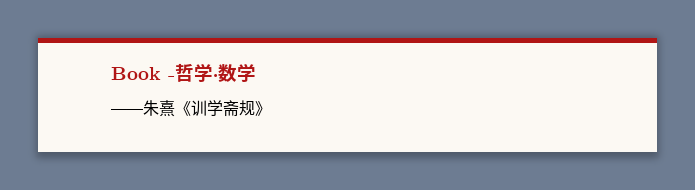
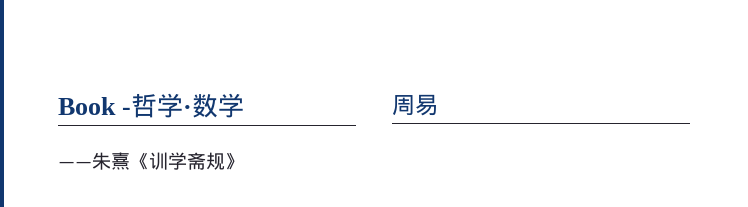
(271, 108) none -> [392,94,438,116] // 周易

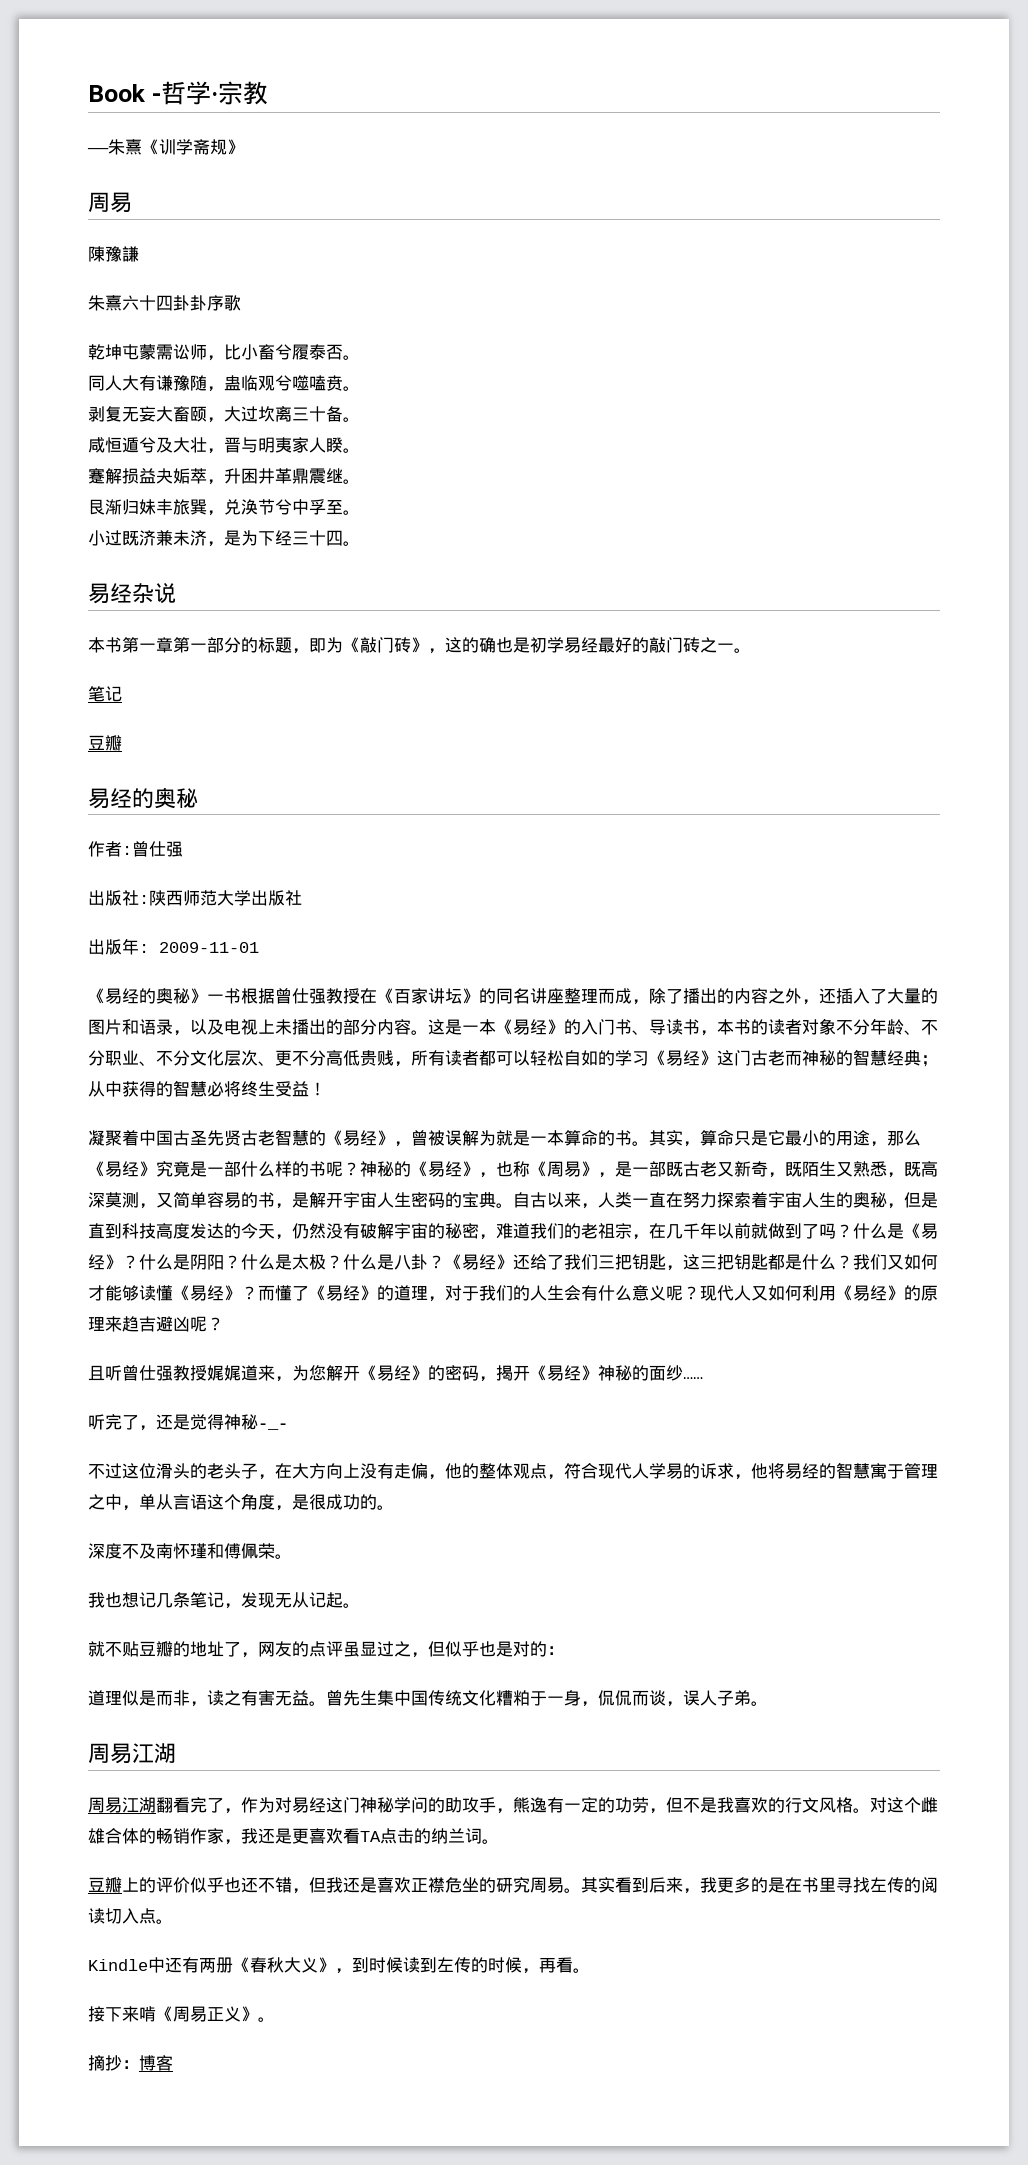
[192,93,245,118] 数学 -> [217,81,268,105] 宗教
(438, 105) none -> [88,246,139,262] [88,295,241,311] [88,344,360,361] [88,375,360,392] [88,406,360,423] [88,437,360,454] [88,468,360,485] [88,499,360,516] [88,530,360,547] [88,583,176,604] [88,637,751,654] [88,686,122,702] [88,735,122,751] [88,787,198,809] [88,841,183,857] [88,890,302,906] [88,938,259,955] [88,988,938,1005] [88,1018,938,1036] [88,1049,938,1067] [88,1080,326,1097] [88,1129,921,1147] [88,1161,938,1178] [88,1192,938,1209] [88,1222,938,1240] [88,1254,938,1271] [88,1285,938,1302] [88,1316,224,1332] [88,1365,703,1382] [88,1414,288,1431] [88,1462,938,1480] [88,1493,394,1511] [88,1543,292,1559] [88,1592,360,1609] [88,1641,564,1658] [88,1690,768,1707] [88,1743,176,1764] [88,1797,938,1814] [88,1828,499,1845] [88,1877,938,1894] [88,1908,173,1924] [88,1957,590,1974] [88,2006,275,2022] [88,2055,173,2071] // 陳豫謙 // 朱熹六十四卦卦序歌 // 乾坤屯蒙需讼师，比小畜兮履泰否。 // 同人大有谦豫随，蛊临观兮噬嗑贲。 // 剥复无妄大畜颐，大过坎离三十备。 // 咸恒遁兮及大壮，晋与明夷家人睽。 // 蹇解损益夬姤萃，升困井革鼎震继。 // 艮渐归妹丰旅巽，兑涣节兮中孚至。 // 小过既济兼未济，是为下经三十四。 // 易经杂说 // 本书第一章第一部分的标题，即为《敲门砖》，这的确也是初学易经最好的敲门砖之一。 // 笔记 // 豆瓣 // 易经的奥秘 // 作者:曾仕强 // 出版社:陕西师范大学出版社 // 出版年: 2009-11-01 // 《易经的奥秘》一书根据曾仕强教授在《百家讲坛》的同名讲座整理而成，除了播出的内容之外，还插入了大量的图片和语录，以及电视上未播出的部分内容。这是一本《易经》的入门书、导读书，本书的读者对象不分年龄、不分职业、不分文化层次、更不分高低贵贱，所有读者都可以轻松自如的学习《易经》这门古老而神秘的智慧经典；从中获得的智慧必将终生受益！ // 凝聚着中国古圣先贤古老智慧的《易经》，曾被误解为就是一本算命的书。其实，算命只是它最小的用途，那么《易经》究竟是一部什么样的书呢？神秘的《易经》，也称《周易》，是一部既古老又新奇，既陌生又熟悉，既高深莫测，又简单容易的书，是解开宇宙人生密码的宝典。自古以来，人类一直在努力探索着宇宙人生的奥秘，但是直到科技高度发达的今天，仍然没有破解宇宙的秘密，难道我们的老祖宗，在几千年以前就做到了吗？什么是《易经》？什么是阴阳？什么是太极？什么是八卦？《易经》还给了我们三把钥匙，这三把钥匙都是什么？我们又如何才能够读懂《易经》？而懂了《易经》的道理，对于我们的人生会有什么意义呢？现代人又如何利用《易经》的原理来趋吉避凶呢？ // 且听曾仕强教授娓娓道来，为您解开《易经》的密码，揭开《易经》神秘的面纱…… // 听完了，还是觉得神秘-_- // 不过这位滑头的老头子，在大方向上没有走偏，他的整体观点，符合现代人学易的诉求，他将易经的智慧寓于管理之中，单从言语这个角度，是很成功的。 // 深度不及南怀瑾和傅佩荣。 // 我也想记几条笔记，发现无从记起。 // 就不贴豆瓣的地址了，网友的点评虽显过之，但似乎也是对的： // 道理似是而非，读之有害无益。曾先生集中国传统文化糟粕于一身，侃侃而谈，误人子弟。 // 周易江湖 // 周易江湖翻看完了，作为对易经这门神秘学问的助攻手，熊逸有一定的功劳，但不是我喜欢的行文风格。对这个雌雄合体的畅销作家，我还是更喜欢看TA点击的纳兰词。 // 豆瓣上的评价似乎也还不错，但我还是喜欢正襟危坐的研究周易。其实看到后来，我更多的是在书里寻找左传的阅读切入点。 // Kindle中还有两册《春秋大义》，到时候读到左传的时候，再看。 // 接下来啃《周易正义》。 // 摘抄：博客

